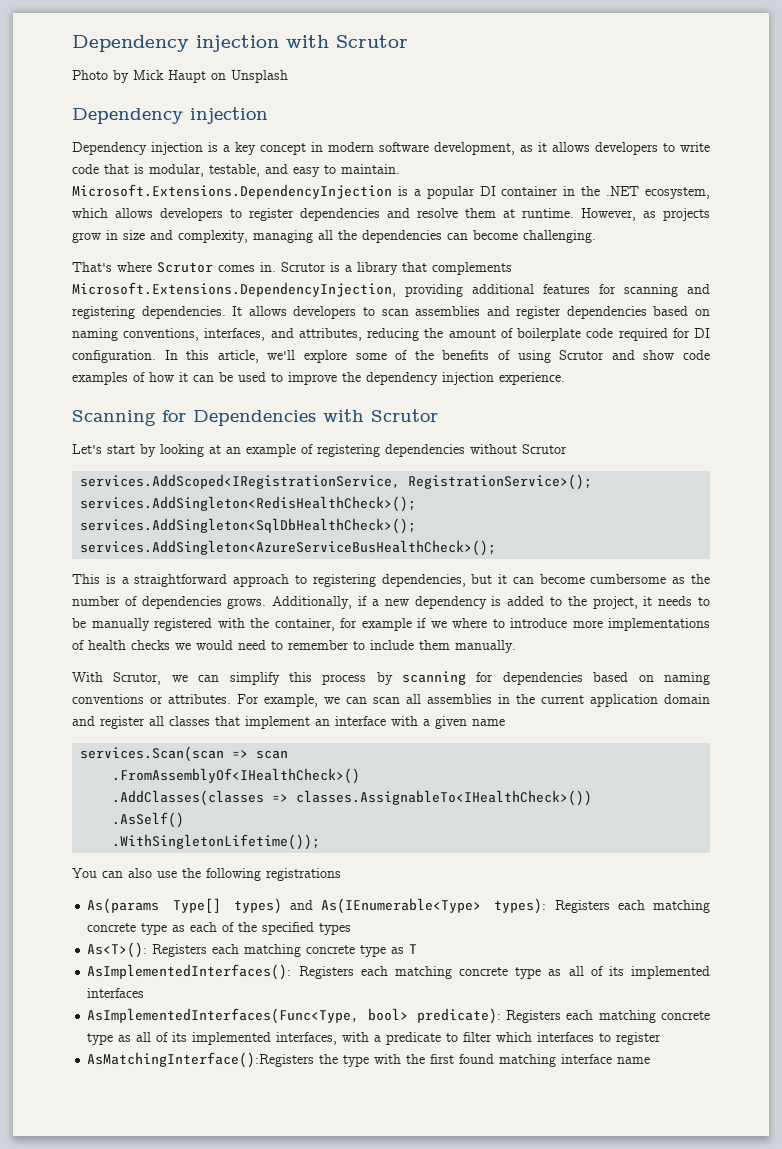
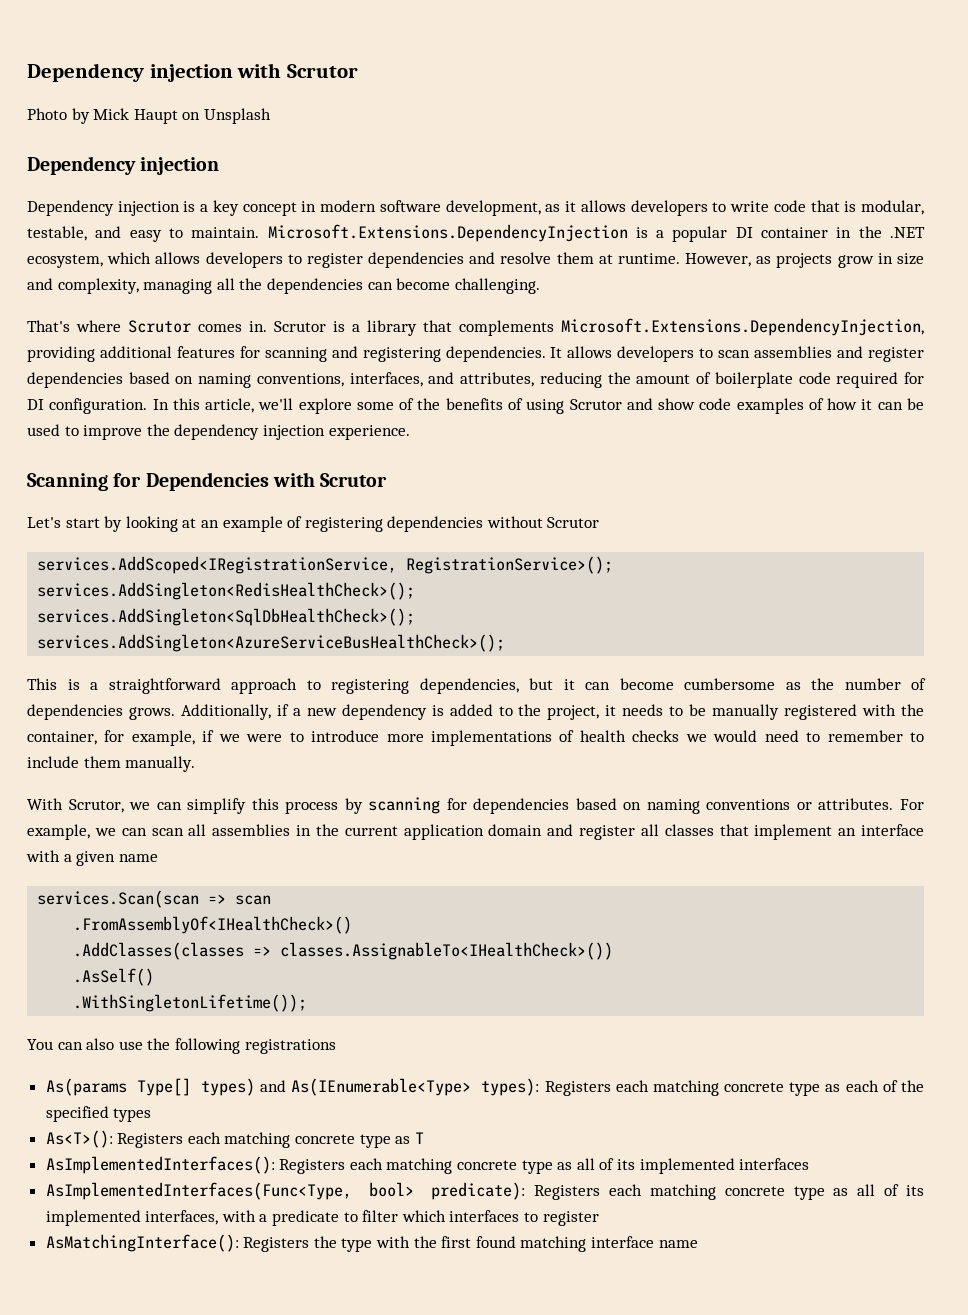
[361,618,412,631] example -> [131,730,195,746] example,
[452,618,487,628] where -> [246,734,283,742] were
[87,1052,315,1068] AsMatchingInterface():Registers -> [45,1234,310,1252] AsMatchingInterface(): Registers

